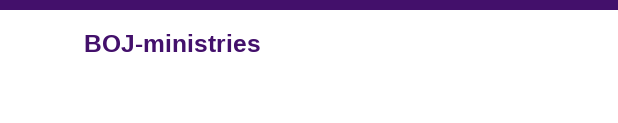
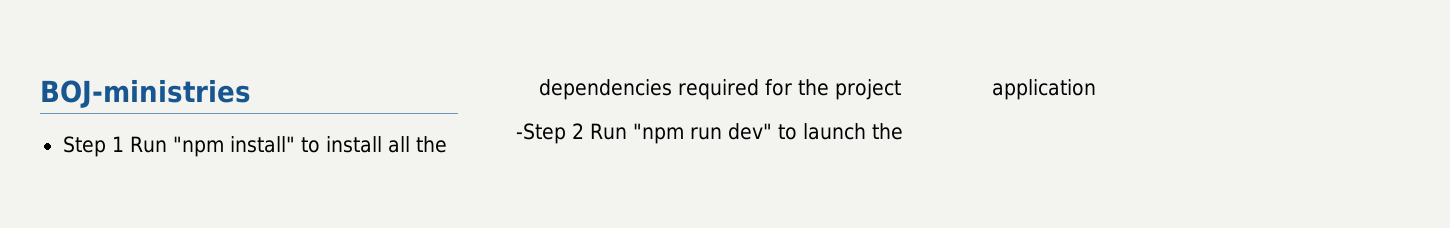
(261, 43) none -> [62,136,447,157] [538,79,901,100] [516,123,903,144] [992,79,1096,100] // Step 1 Run "npm install" to install all the dependencies required for the project // -Step 2 Run "npm run dev" to launch the application

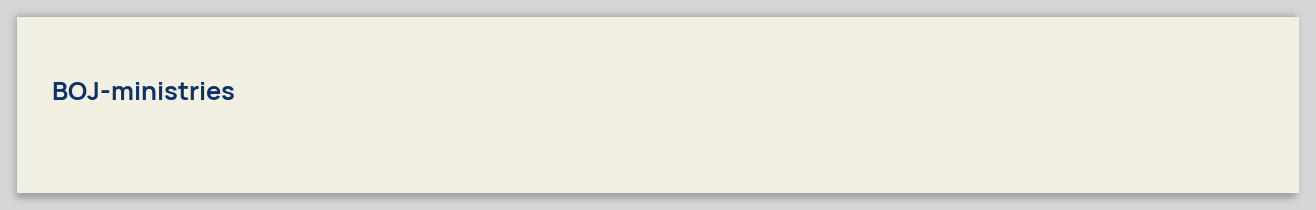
[62,136,447,157] [538,79,901,100] [516,123,903,144] [992,79,1096,100] // Step 1 Run "npm install" to install all the dependencies required for the project // -Step 2 Run "npm run dev" to launch the application -> (235, 91) none

